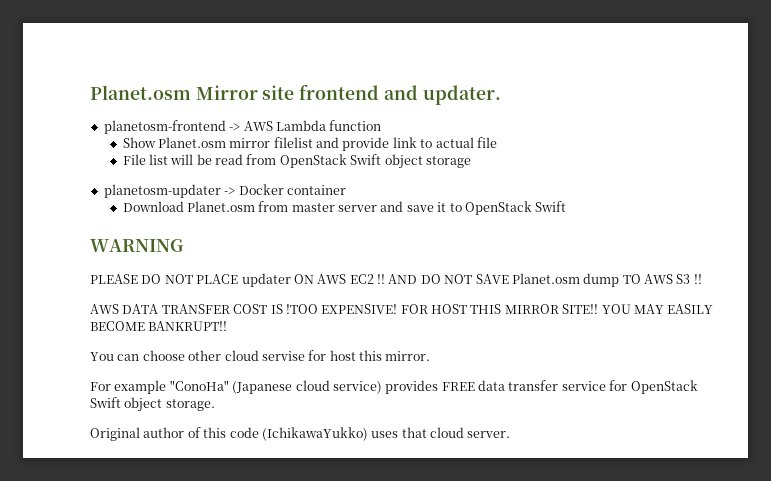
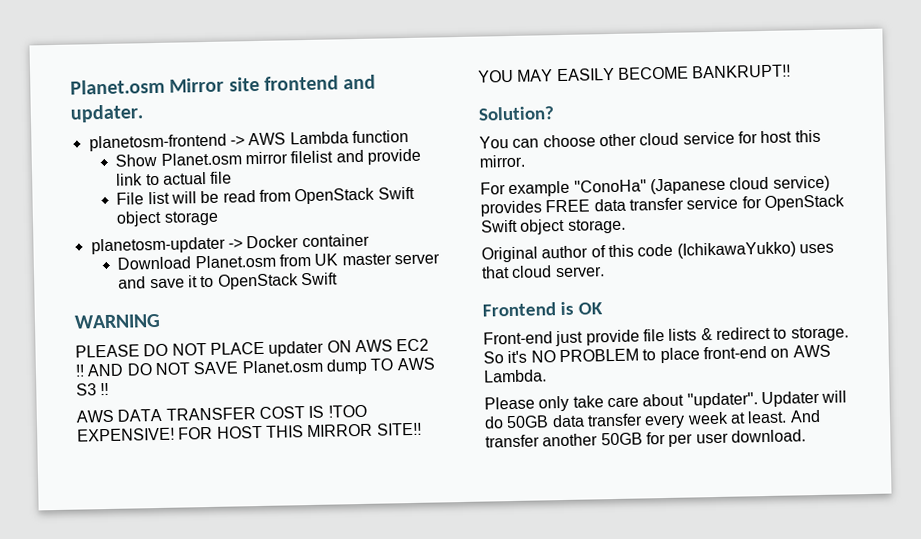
(289, 206) none -> [314,253,339,266] UK
(228, 326) none -> [478,106,555,121] // Solution?
[261,351,305,361] servise -> [682,131,735,145] service
(511, 434) none -> [482,301,603,317] [483,326,849,347] [483,344,831,364] [483,369,547,383] [484,390,848,412] [484,409,821,429] [485,429,806,448] // Frontend is OK // Front-end just provide file lists & redirect to storage. So it's NO PROBLEM to place front-end on AWS Lambda. // Please only take care about "updater". Updater will do 50GB data transfer every week at least. And transfer another 50GB for per user download.

